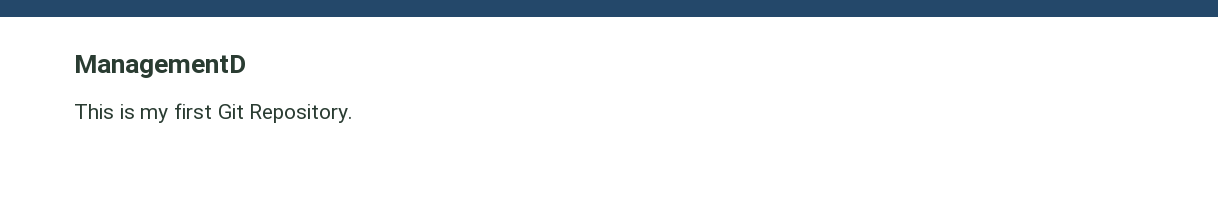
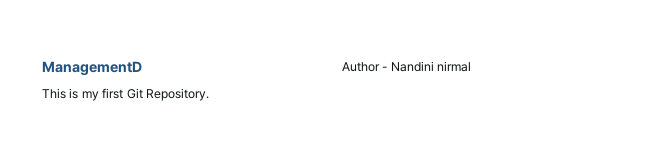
(354, 113) none -> [342,61,472,72] // Author - Nandini nirmal

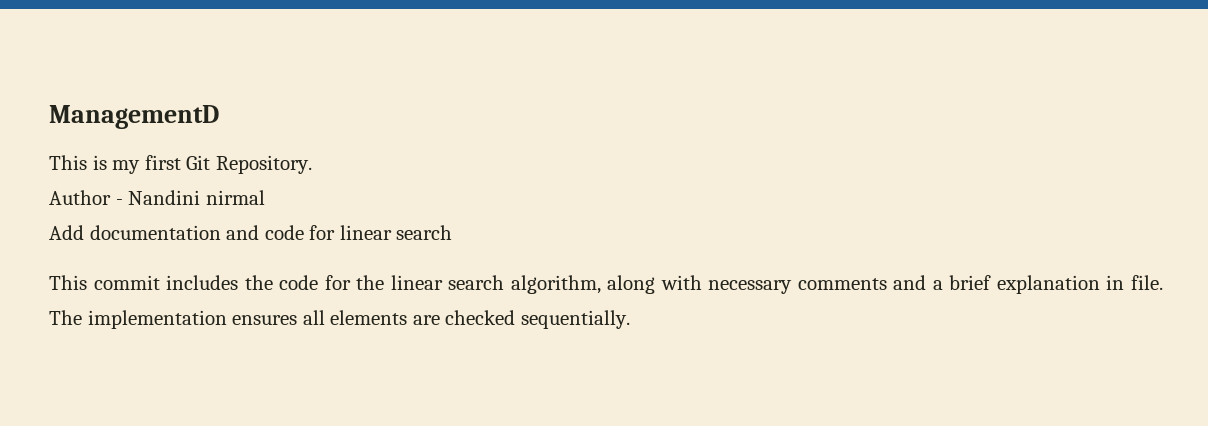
(472, 66) none -> [49,225,453,240] [49,275,1163,294] [49,310,630,329] // Add documentation and code for linear search // This commit includes the code for the linear search algorithm, along with necessary comments and a brief explanation in file. The implementation ensures all elements are checked sequentially.

